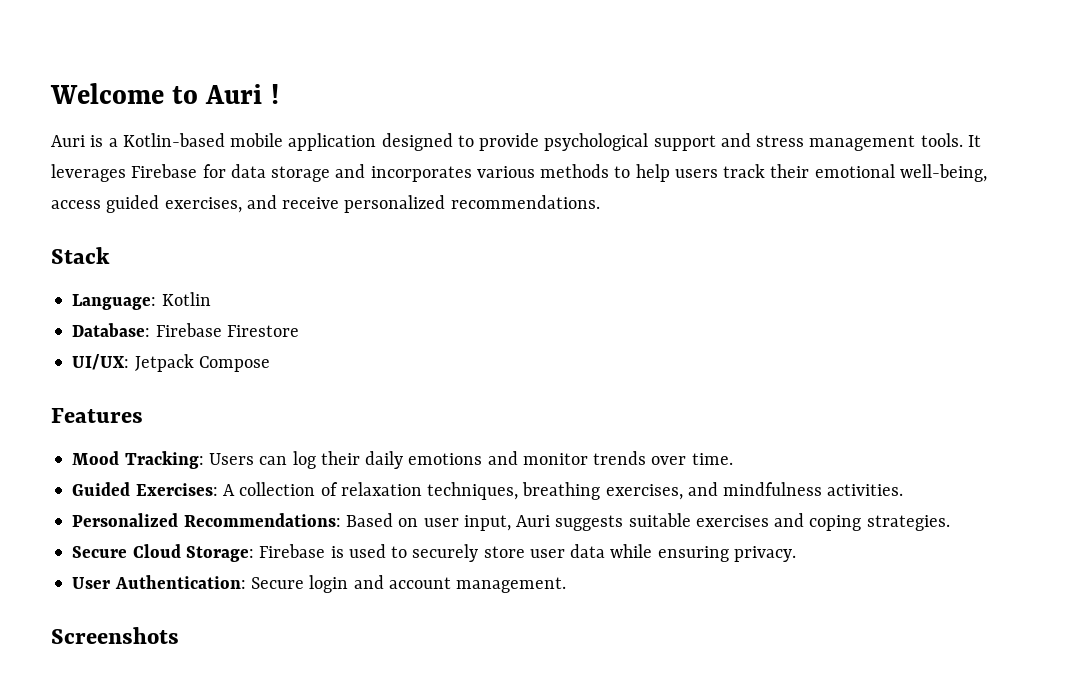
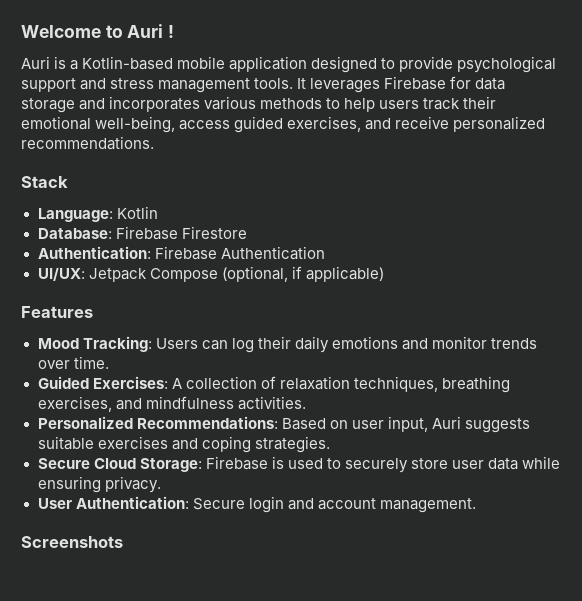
(299, 331) none -> [37,246,325,260] // Authentication: Firebase Authentication
(270, 364) none -> [221,266,384,282] (optional, if applicable)

